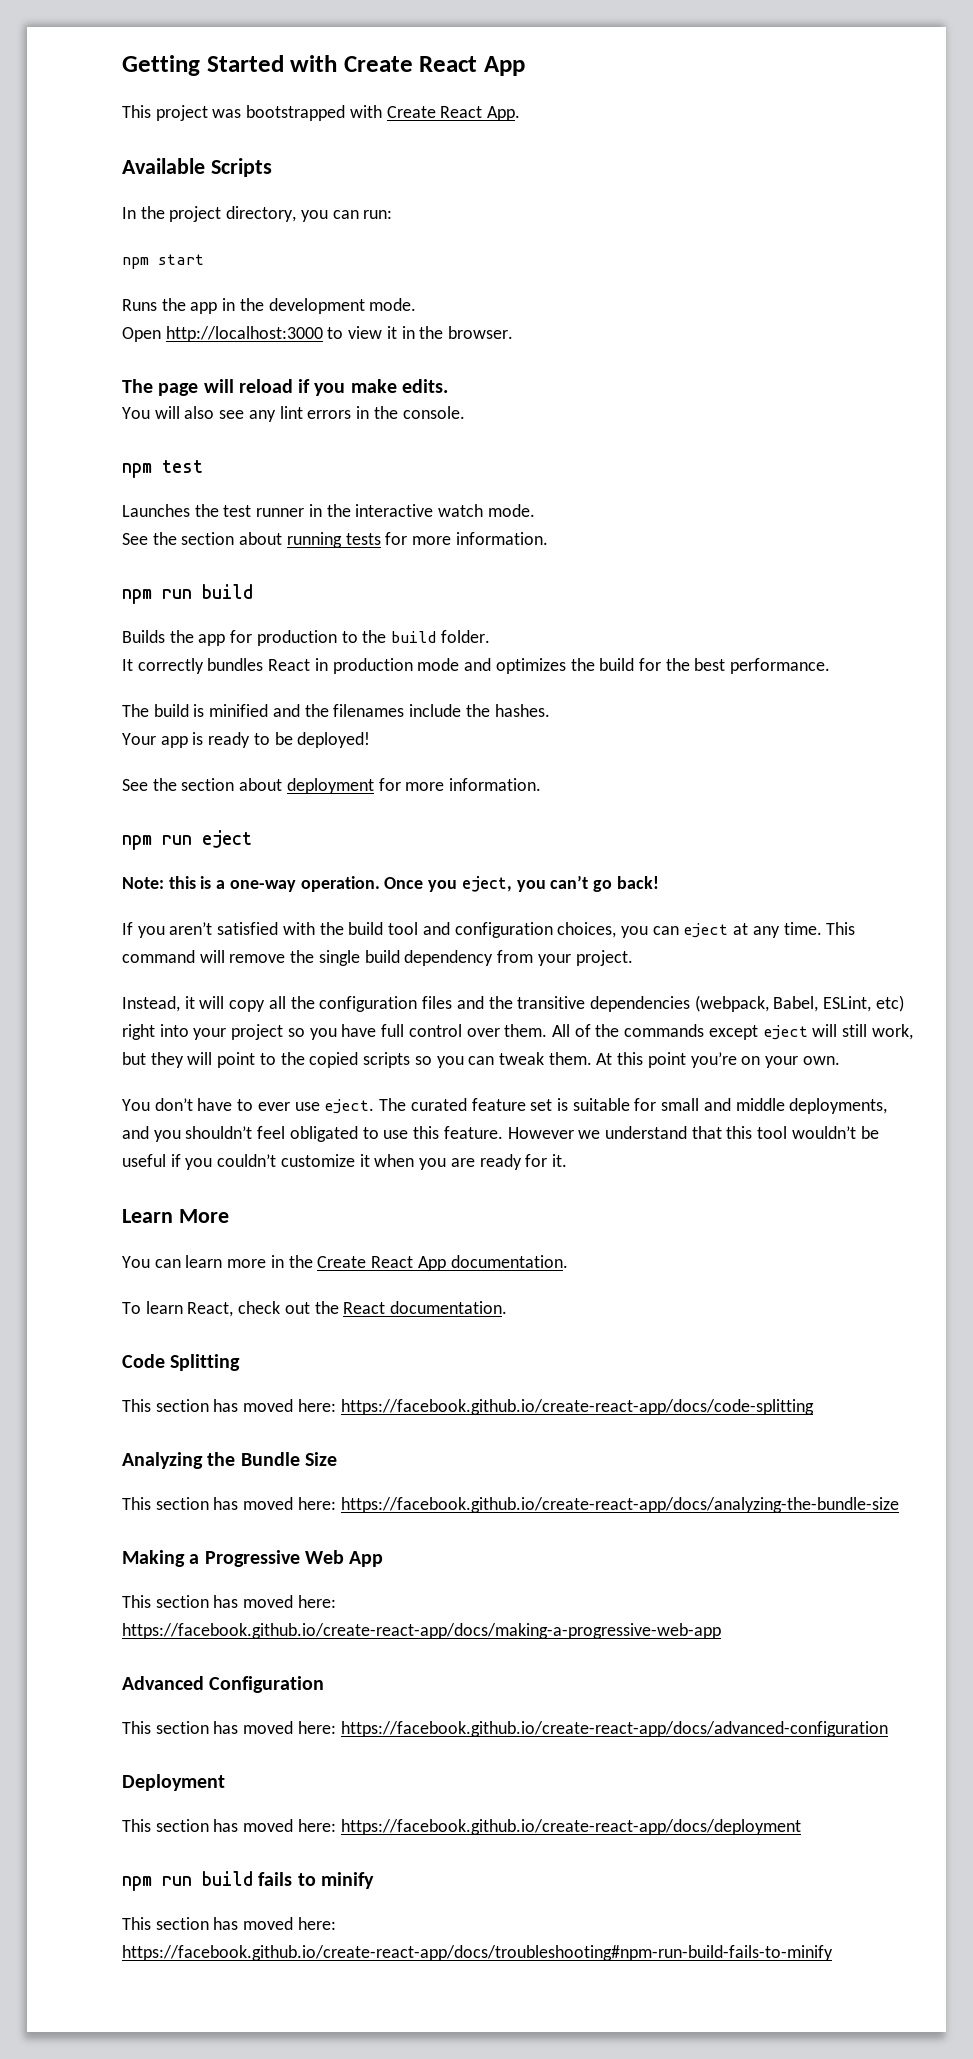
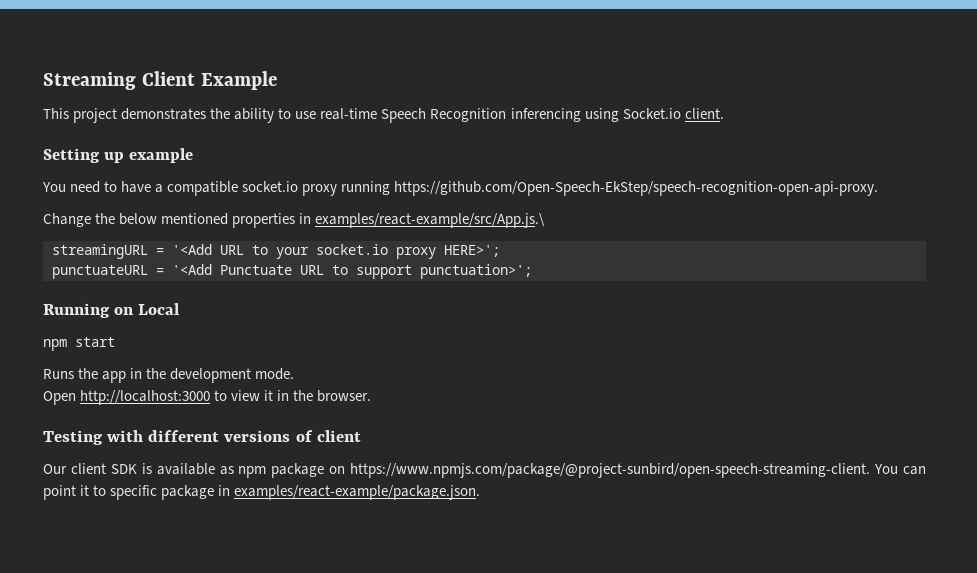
[122,55,526,76] [122,105,521,121] [122,158,272,177] [122,206,393,222] Getting Started with Create React App // This project was bootstrapped with Create React App. // Available Scripts // In the project directory, you can run: -> [43,71,277,90] [43,108,724,123] [43,148,194,163] [42,181,879,196] [43,213,546,228] [52,244,500,259] [52,264,532,279] [43,303,181,318] Streaming Client Example // This project demonstrates the ability to use real-time Speech Recognition inferencing using Socket.io client. // Setting up example // You need to have a compatible socket.io proxy running https://github.com/Open-Speech-EkStep/speech-recognition-open-api-proxy. // Change the below mentioned properties in examples/react-example/src/App.js.\ // streamingURL = '<Add URL to your socket.io proxy HERE>'; // punctuateURL = '<Add Punctuate URL to support punctuation>'; // Running on Local
[122,379,448,396] [122,406,465,422] [122,460,203,478] [122,504,535,517] [122,532,548,548] [122,584,253,604] [122,630,490,646] [122,658,831,674] [122,704,550,717] [122,732,371,748] [122,778,542,794] [122,830,252,850] [122,875,659,892] [122,922,856,938] [122,950,633,966] [122,995,904,1012] [122,1024,913,1040] [122,1052,840,1068] [122,1098,888,1114] [122,1126,879,1142] [122,1154,567,1170] [122,1209,229,1223] [122,1255,568,1271] [122,1301,508,1317] [122,1354,241,1371] [122,1399,814,1415] [122,1452,337,1469] [122,1497,899,1513] [122,1550,384,1567] [122,1595,336,1608] [122,1623,721,1639] [122,1676,325,1693] [122,1721,888,1737] [122,1774,225,1791] [122,1819,801,1835] [122,1871,374,1891] [122,1917,336,1930] [122,1945,833,1961] The page will reload if you make edits. // You will also see any lint errors in the console. // npm test // Launches the test runner in the interactive watch mode. // See the section about running tests for more information. // npm run build // Builds the app for production to the build folder. // It correctly bundles React in production mode and optimizes the build for the best performance. // The build is minified and the filenames include the hashes. // Your app is ready to be deployed! // See the section about deployment for more information. // npm run eject // Note: this is a one-way operation. Once you eject, you can’t go back! // If you aren’t satisfied with the build tool and configuration choices, you can eject at any time. This command will remove the single build dependency from your project. // Instead, it will copy all the configuration files and the transitive dependencies (webpack, Babel, ESLint, etc) right into your project so you have full control over them. All of the commands except eject will still work, but they will point to the copied scripts so you can tweak them. At this point you’re on your own. // You don’t have to ever use eject. The curated feature set is suitable for small and middle deployments, and you shouldn’t feel obligated to use this feature. However we understand that this tool wouldn’t be useful if you couldn’t customize it when you are ready for it. // Learn More // You can learn more in the Create React App documentation. // To learn React, check out the React documentation. // Code Splitting // This section has moved here: https://facebook.github.io/create-react-app/docs/code-splitting // Analyzing the Bundle Size // This section has moved here: https://facebook.github.io/create-react-app/docs/analyzing-the-bundle-size // Making a Progressive Web App // This section has moved here: https://facebook.github.io/create-react-app/docs/making-a-progressive-web-app // Advanced Configuration // This section has moved here: https://facebook.github.io/create-react-app/docs/advanced-configuration // Deployment // This section has moved here: https://facebook.github.io/create-react-app/docs/deployment // npm run build fails to minify // This section has moved here: https://facebook.github.io/create-react-app/docs/troubleshooting#npm-run-build-fails-to-minify -> [43,430,361,445] [43,463,926,478] [43,485,481,500] Testing with different versions of client // Our client SDK is available as npm package on https://www.npmjs.com/package/@project-sunbird/open-speech-streaming-client. You can point it to specific package in examples/react-example/package.json.

